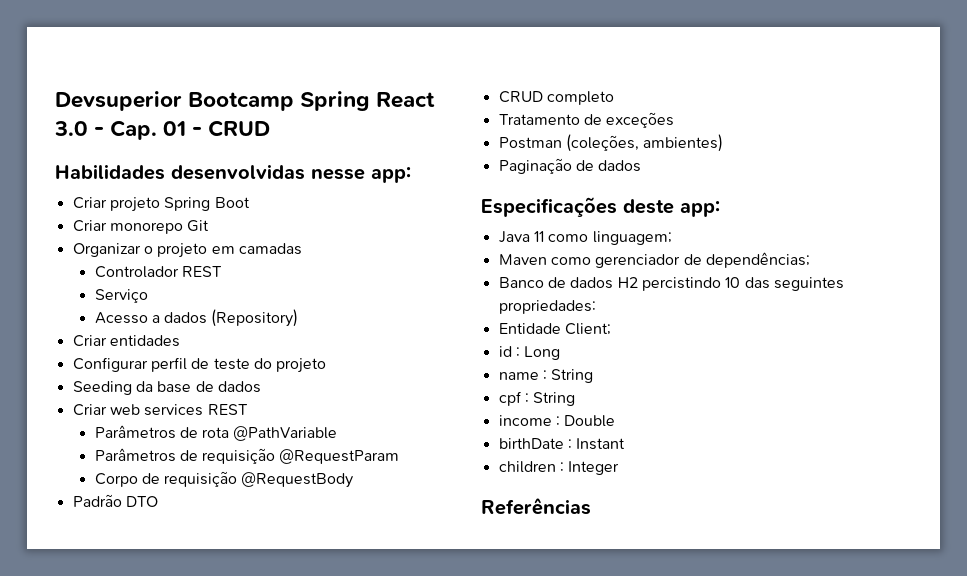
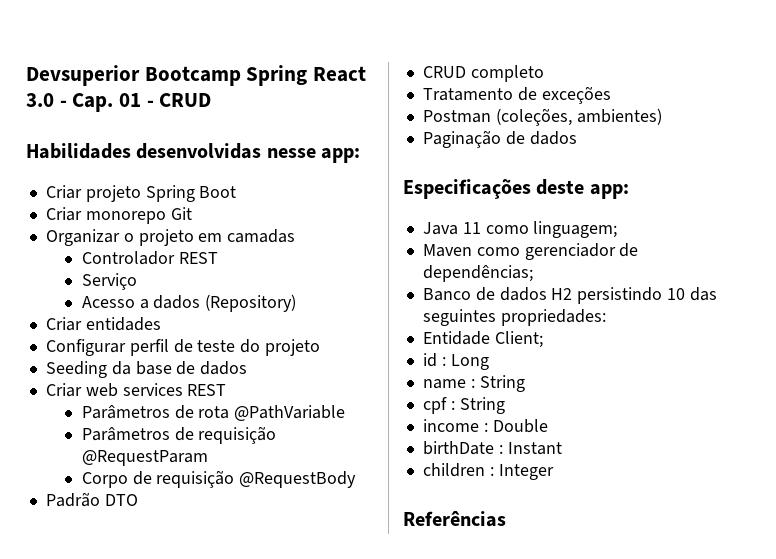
[641,277,721,291] percistindo -> [577,287,663,304] persistindo

